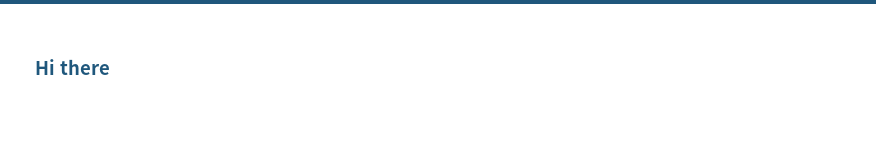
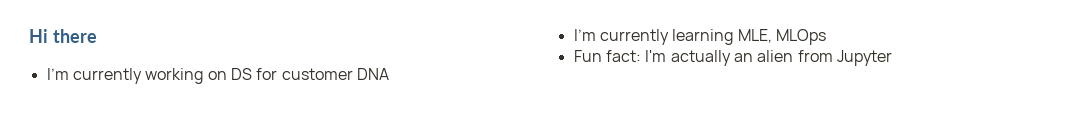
(110, 67) none -> [46,68,389,84] [573,29,826,45] [573,50,892,66] // I’m currently working on DS for customer DNA // I’m currently learning MLE, MLOps // Fun fact: I'm actually an alien from Jupyter

